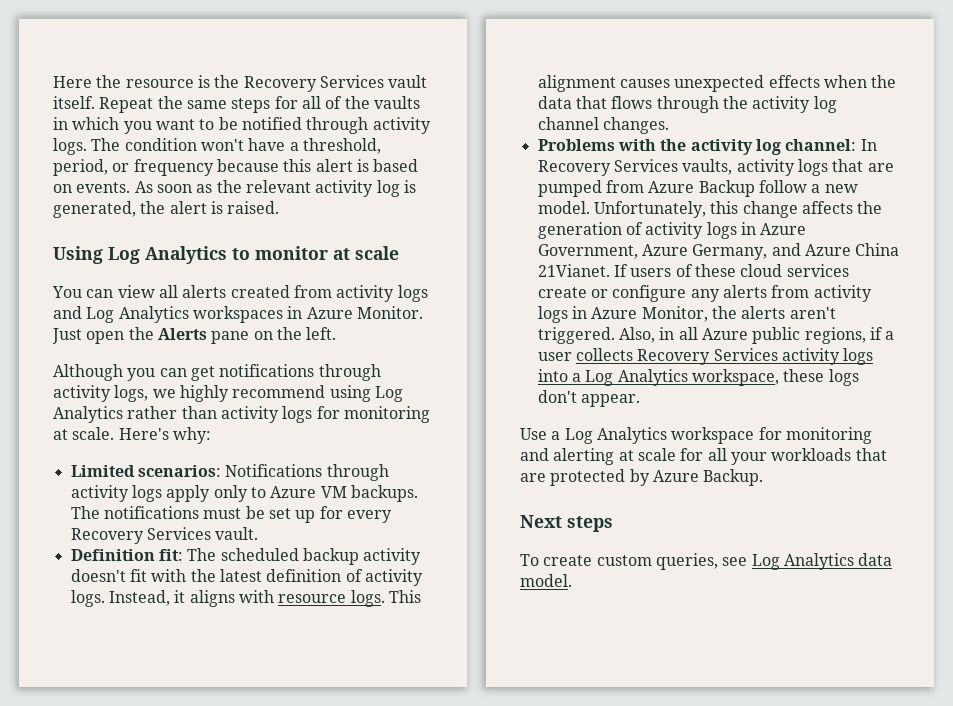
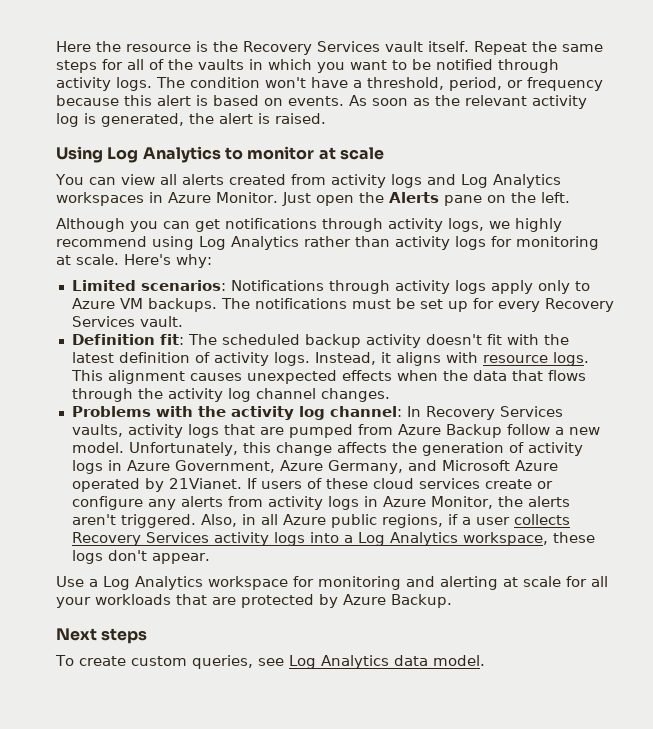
[804,243,900,256] Azure China -> [441,460,558,471] [71,478,164,492] Microsoft Azure operated by

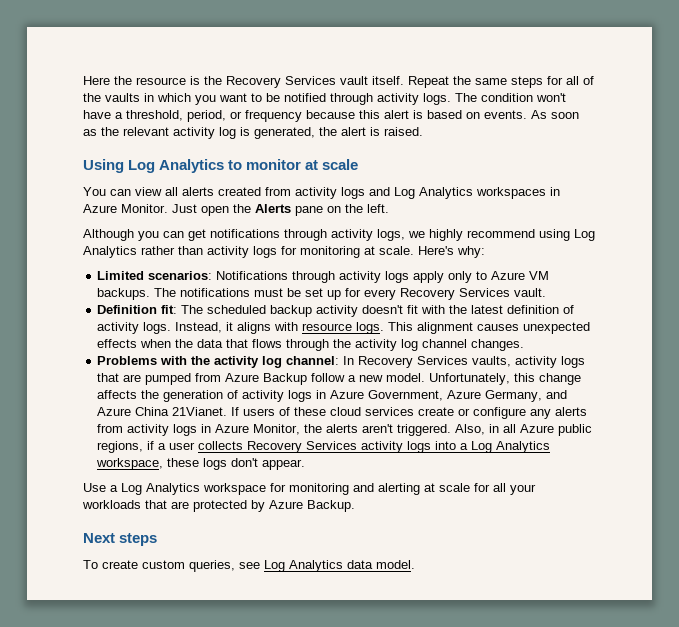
[441,460,558,471] [71,478,164,492] Microsoft Azure operated by -> [97,407,170,416] Azure China

